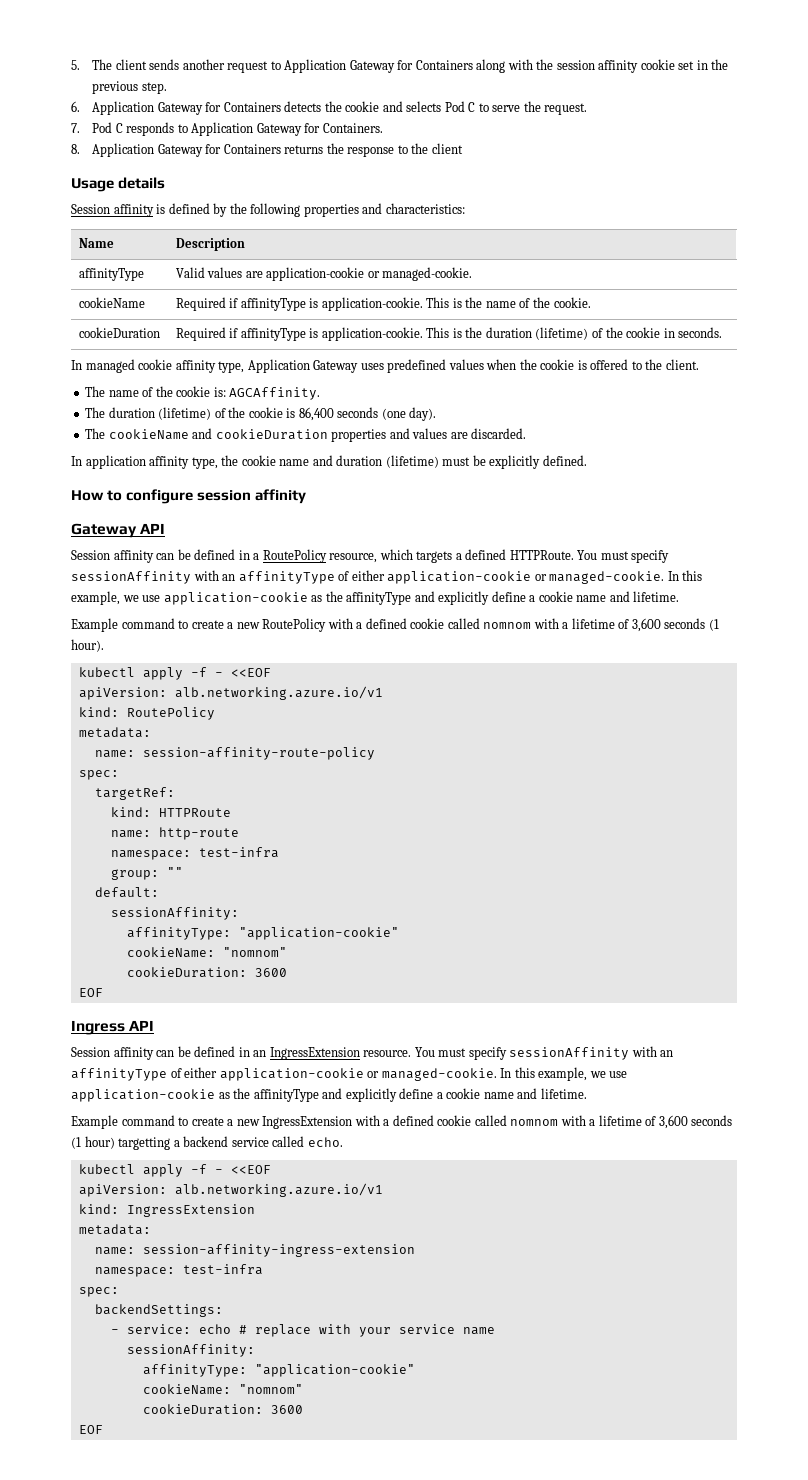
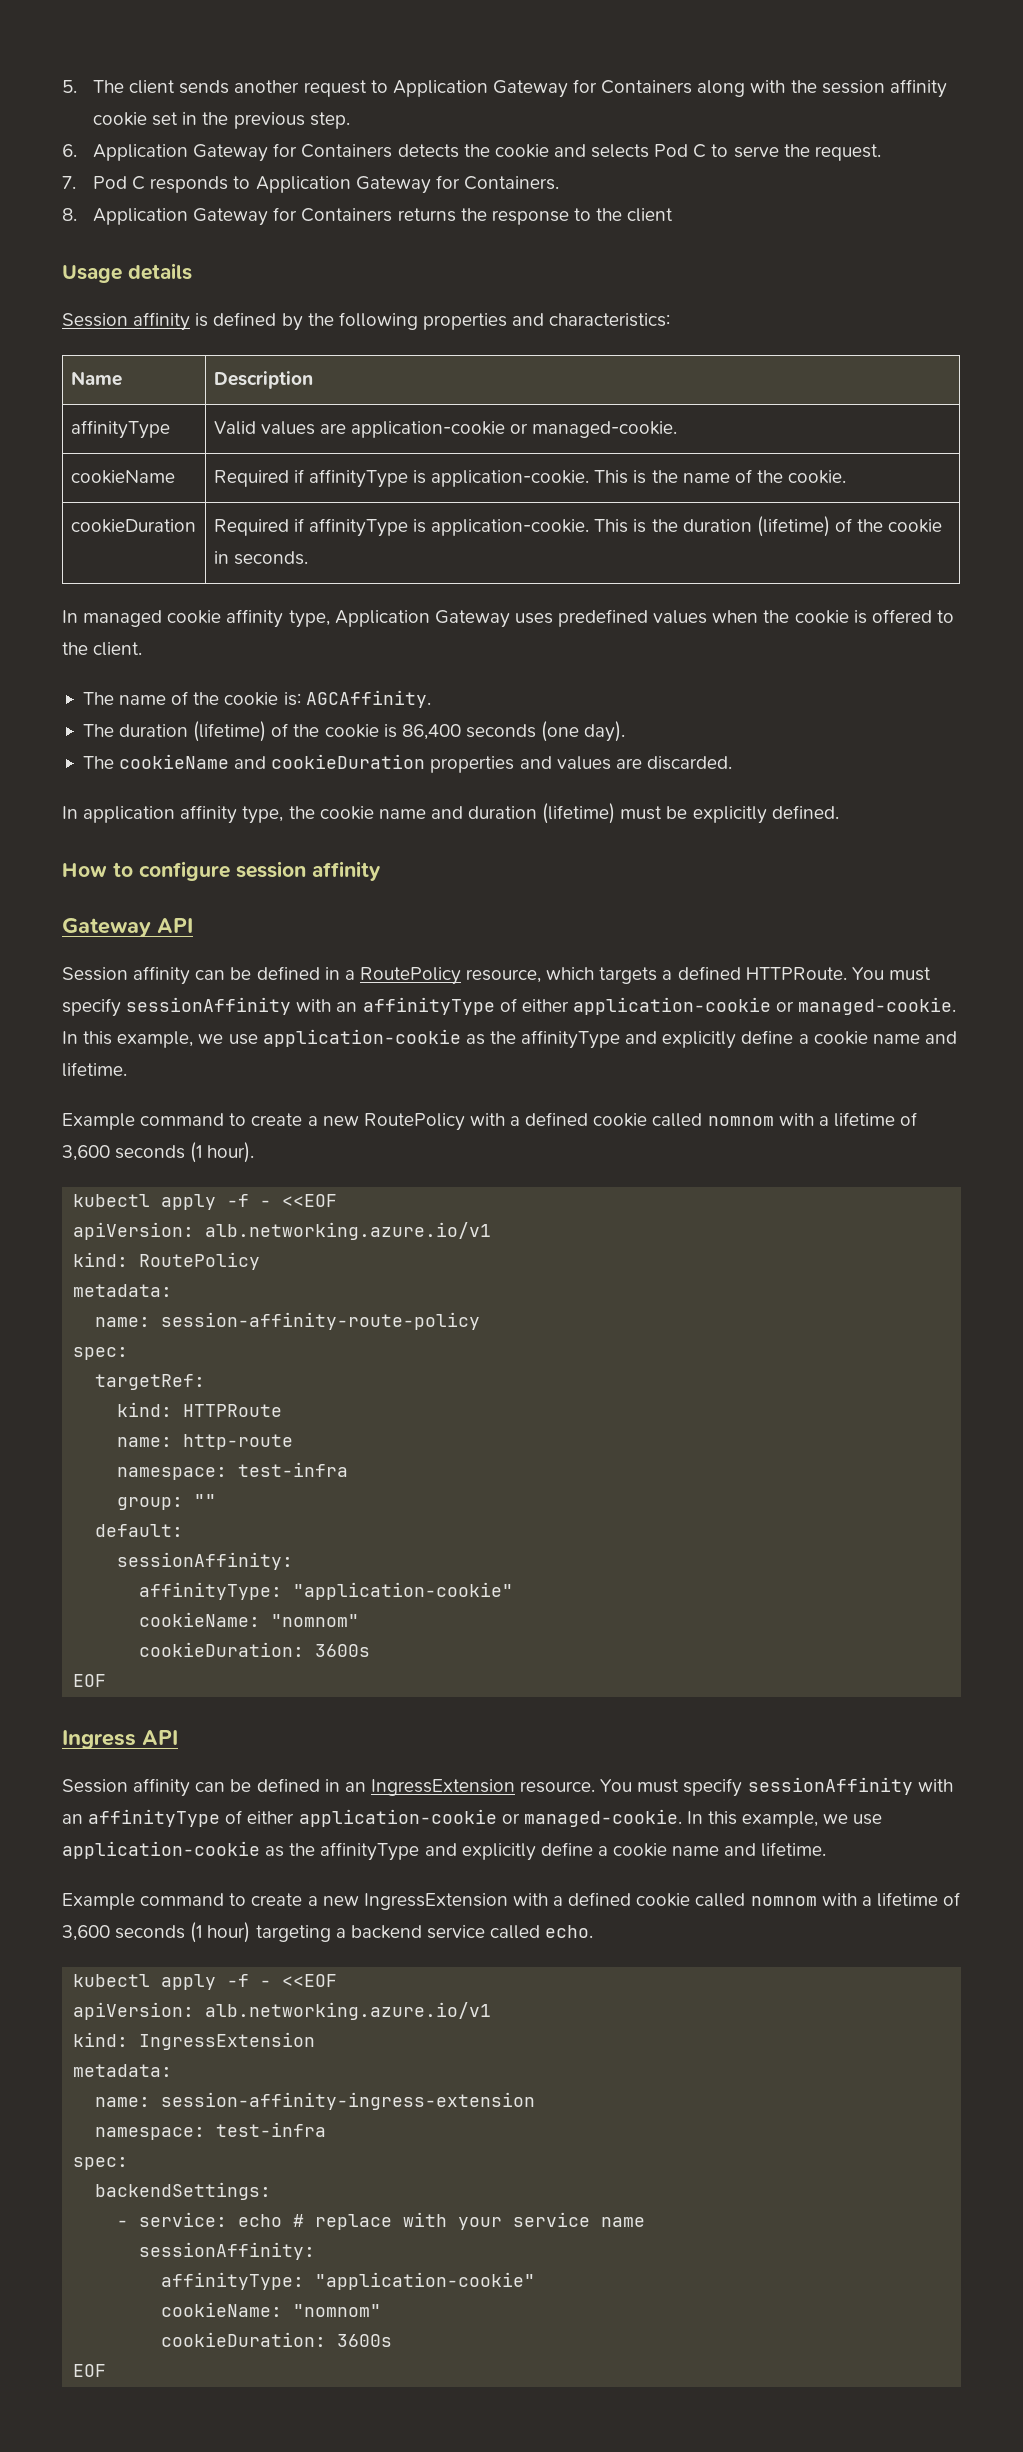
[254,968,287,977] 3600 -> [315,1644,371,1657] 3600s
[118,1137,171,1150] targetting -> [255,1925,331,1942] targeting
[270,1405,303,1414] 3600 -> [337,2334,393,2347] 3600s

